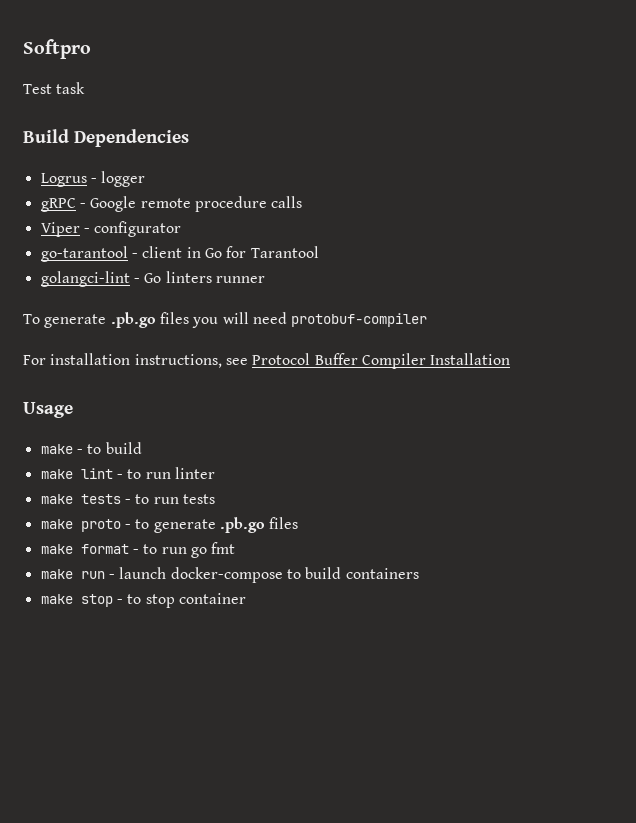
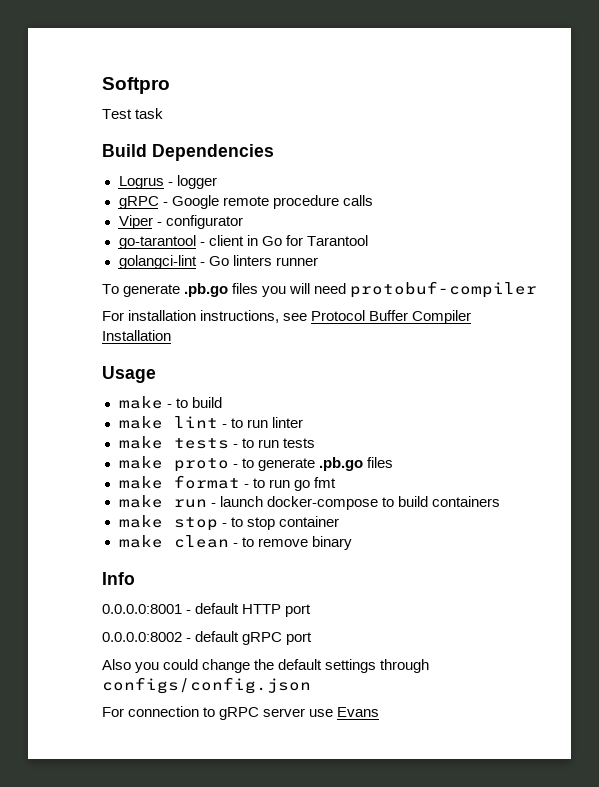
(246, 598) none -> [118,535,352,550] [102,572,135,585] [102,603,312,617] [102,631,313,645] [102,659,430,673] [102,677,311,694] [102,706,380,720] // make clean - to remove binary // Info // 0.0.0.0:8001 - default HTTP port // 0.0.0.0:8002 - default gRPC port // Also you could change the default settings through configs/config.json // For connection to gRPC server use Evans

